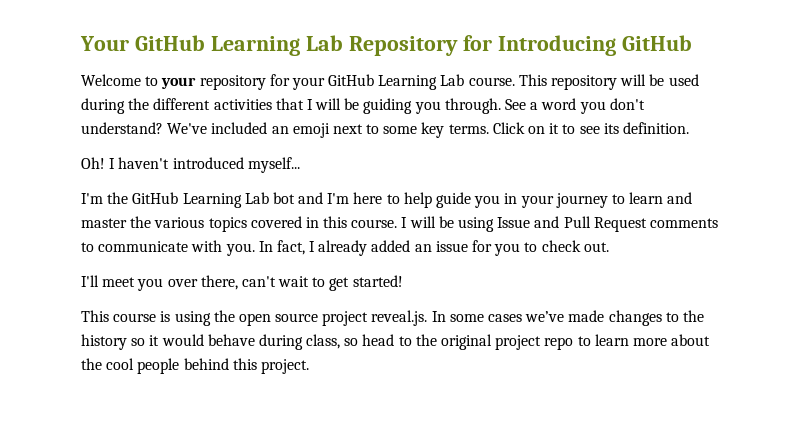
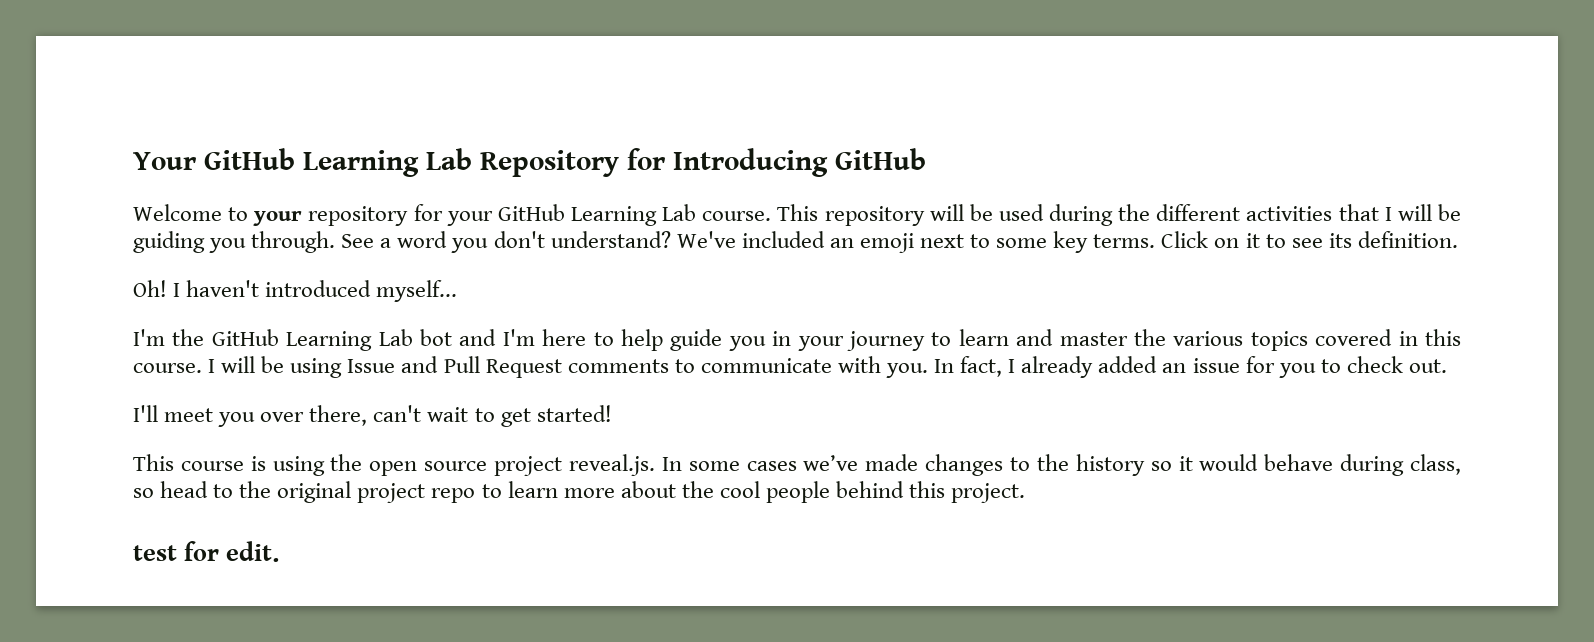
(309, 366) none -> [133,541,280,562] // test for edit.

